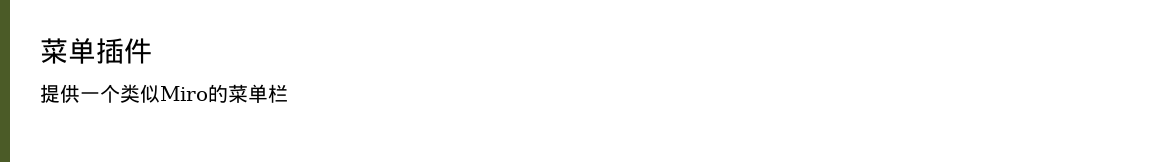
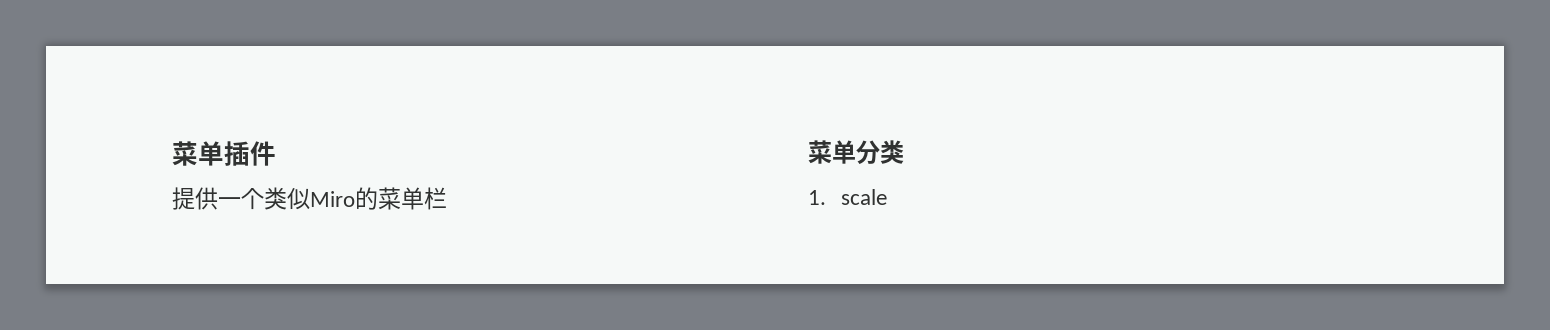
(288, 93) none -> [808,140,904,165] [808,189,887,205] // 菜单分类 // 1. scale

